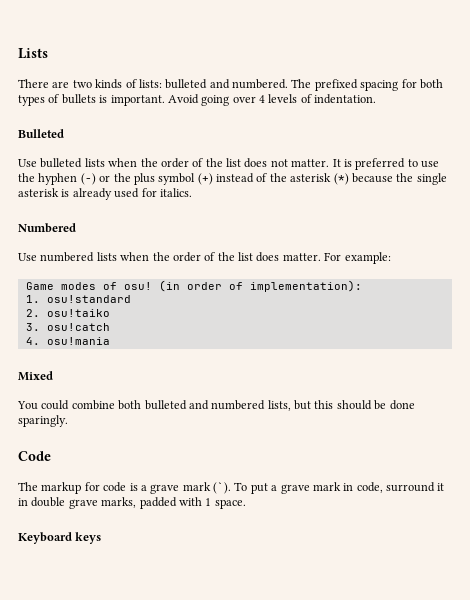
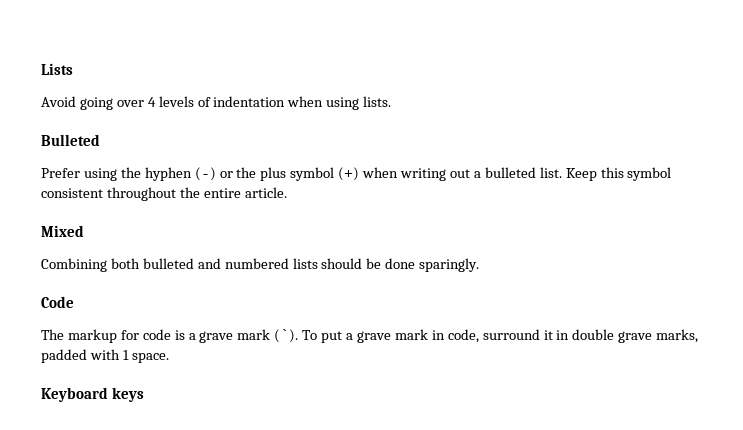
[18,79,443,91] [18,94,165,106] There are two kinds of lists: bulleted and numbered. The prefixed spacing for both types of bullets is important. -> (73, 69) none
[314,94,377,104] [18,129,64,138] [18,158,439,170] indentation. // Bulleted // Use bulleted lists when the order of the list does not matter. It is preferred to use -> [213,96,392,110] [41,134,100,146] [41,168,117,181] indentation when using lists. // Bulleted // Prefer using
[216,173,447,185] [18,188,192,200] [18,223,76,233] [18,252,391,264] [25,280,362,292] [25,295,131,303] [25,309,110,317] [25,323,110,331] [25,337,110,345] [18,371,53,381] [17,400,115,410] instead of the asterisk (*) because the single asterisk is already used for italics. // Numbered // Use numbered lists when the order of the list does matter. For example: // Game modes of osu! (in order of implementation): // 1. osu!standard // 2. osu!taiko // 3. osu!catch // 4. osu!mania // Mixed // You could combine -> [362,167,672,181] [41,187,287,201] [41,225,84,237] [41,258,107,272] when writing out a bulleted list. Keep this symbol consistent throughout the entire article. // Mixed // Combining
[267,400,334,411] lists, but this -> [292,258,318,269] lists

